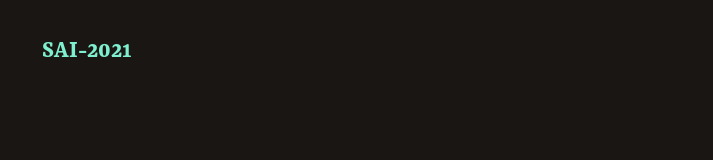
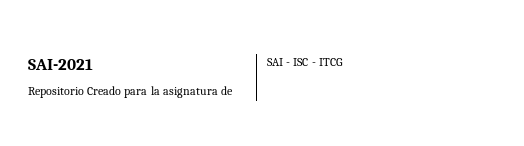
(132, 49) none -> [28,86,234,98] [267,58,343,66] // Repositorio Creado para la asignatura de SAI - ISC - ITCG

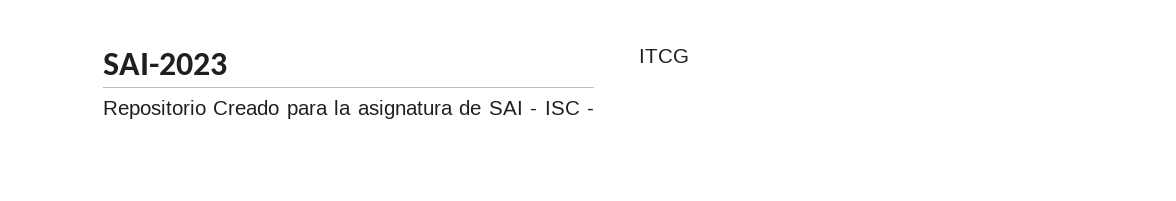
[28,59,93,70] SAI-2021 -> [103,53,227,75] SAI-2023

